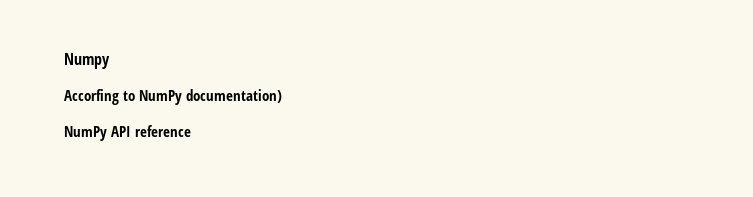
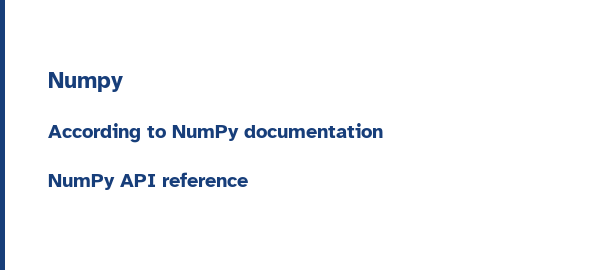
[64,89,119,105] Accorfing -> [48,123,141,143] According
[186,89,283,103] documentation) -> [244,123,383,138] documentation

